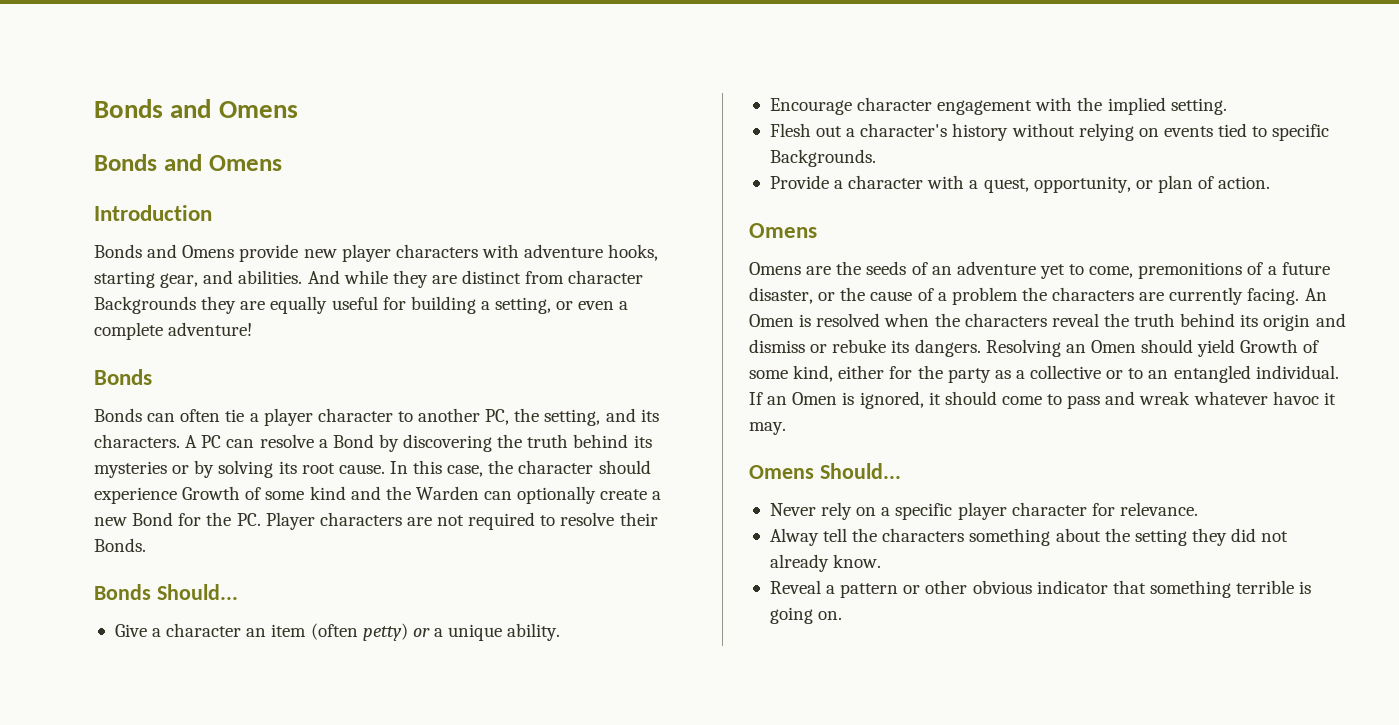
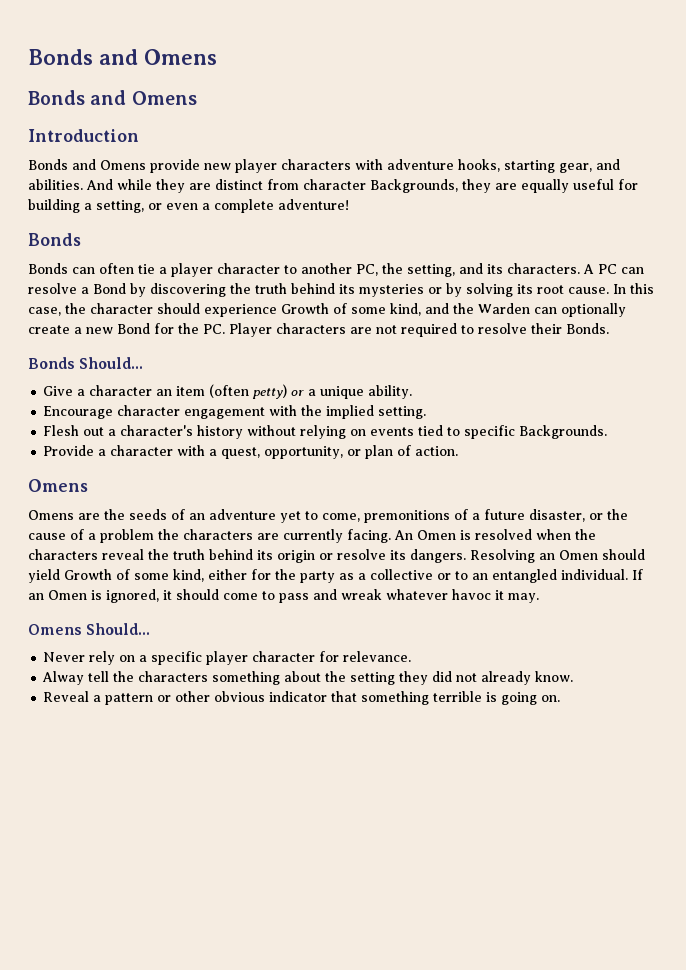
[94,296,196,314] Backgrounds -> [370,179,458,193] Backgrounds,
[309,486,346,500] kind -> [390,303,421,316] kind,
[1315,313,1346,327] [749,339,887,353] and dismiss or rebuke -> [319,549,386,560] or resolve

